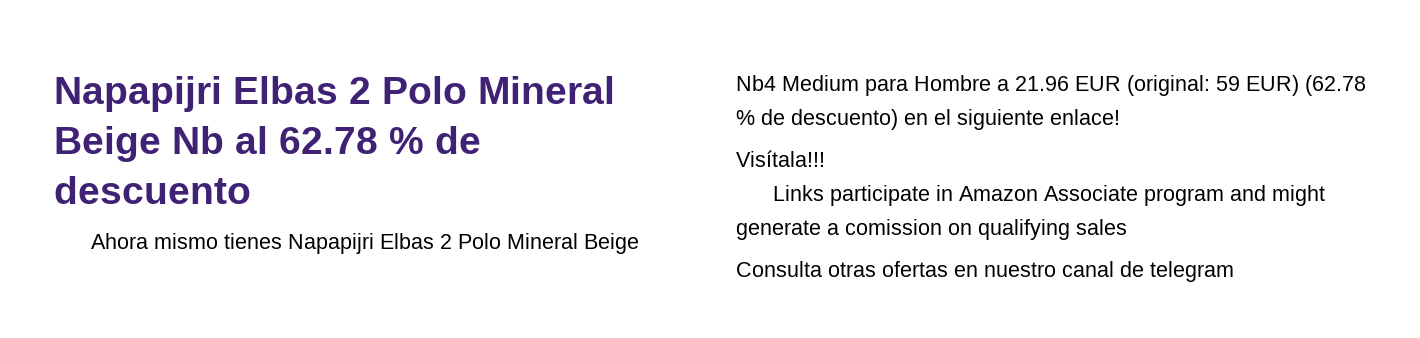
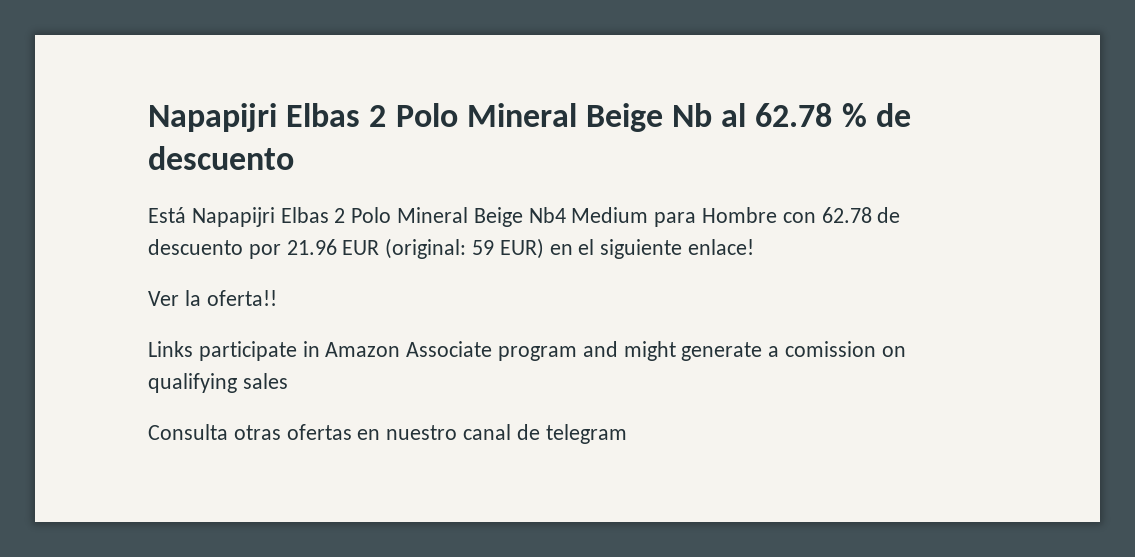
[91,233,283,249] Ahora mismo tienes -> [148,207,186,223] Está
[997,79,1009,91] a -> [782,207,901,223] [148,239,281,259] con 62.78 de descuento por
[1305,75,1366,96] [736,109,898,130] (62.78 % de descuento) -> (544, 248) none
[736,150,825,167] Visítala!!! -> [148,290,277,306] Ver la oferta!!

